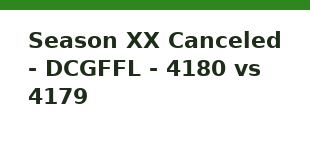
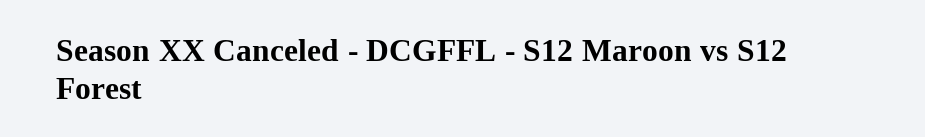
[166,60,261,76] [28,88,88,104] 4180 vs 4179 -> [523,40,787,61] [56,78,142,99] S12 Maroon vs S12 Forest

